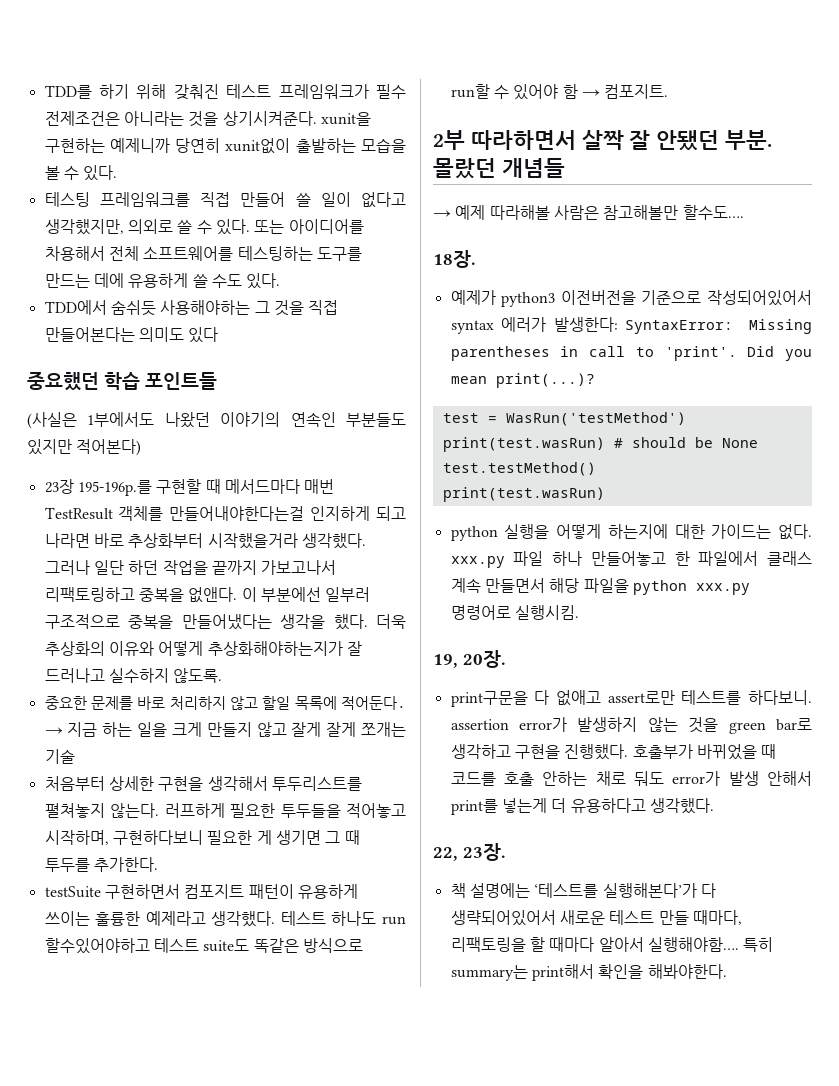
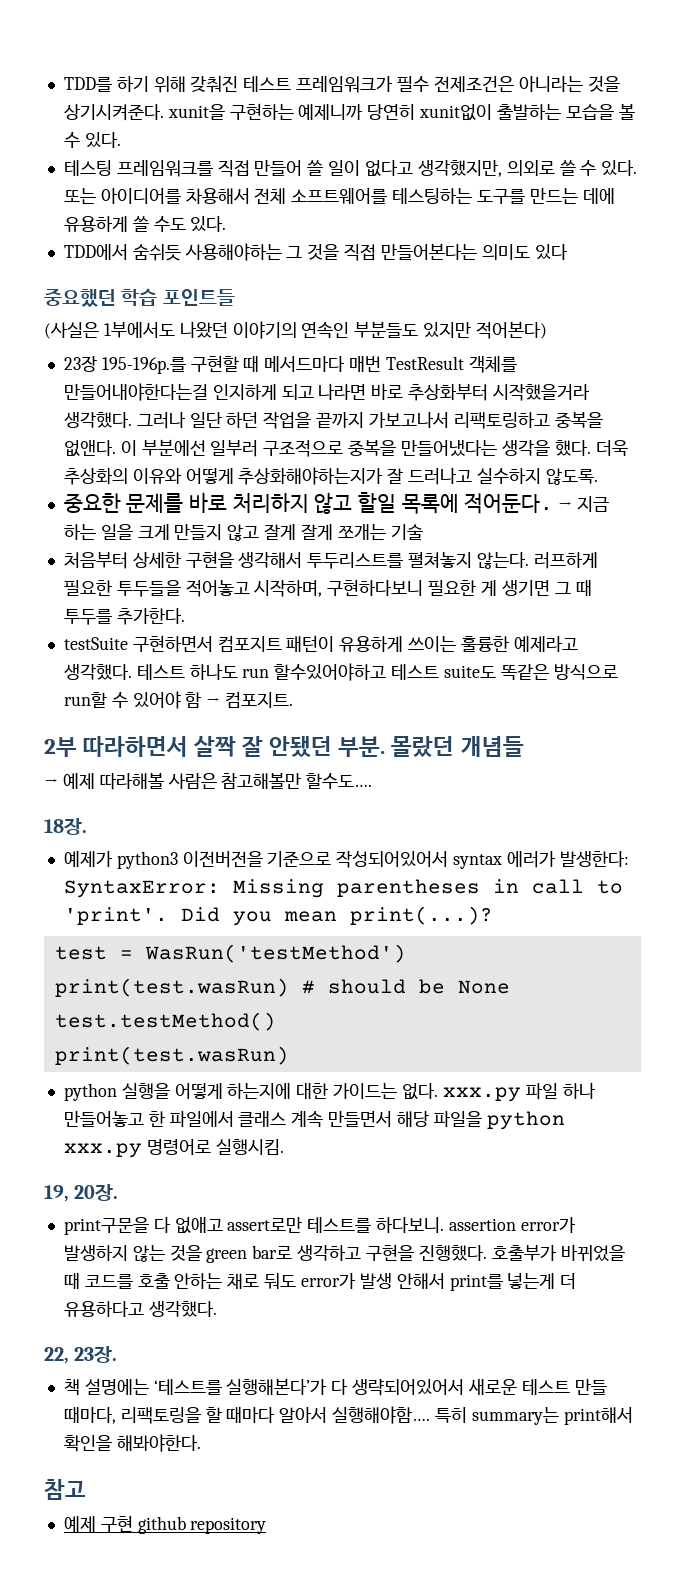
(727, 971) none -> [44,1479,86,1500] [63,1515,267,1534] // 참고 // 예제 구현 github repository

